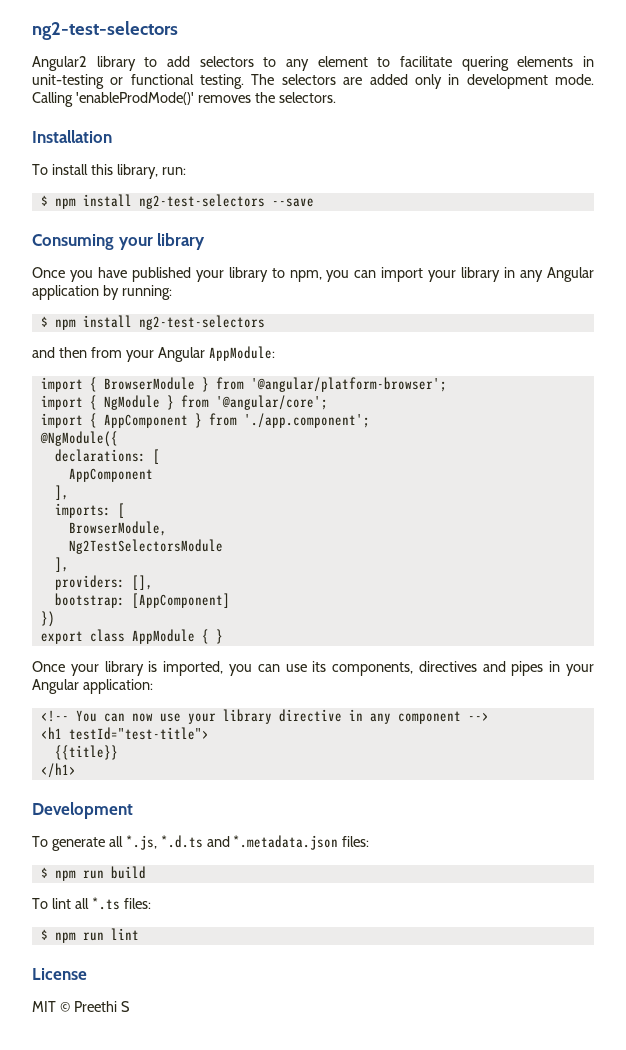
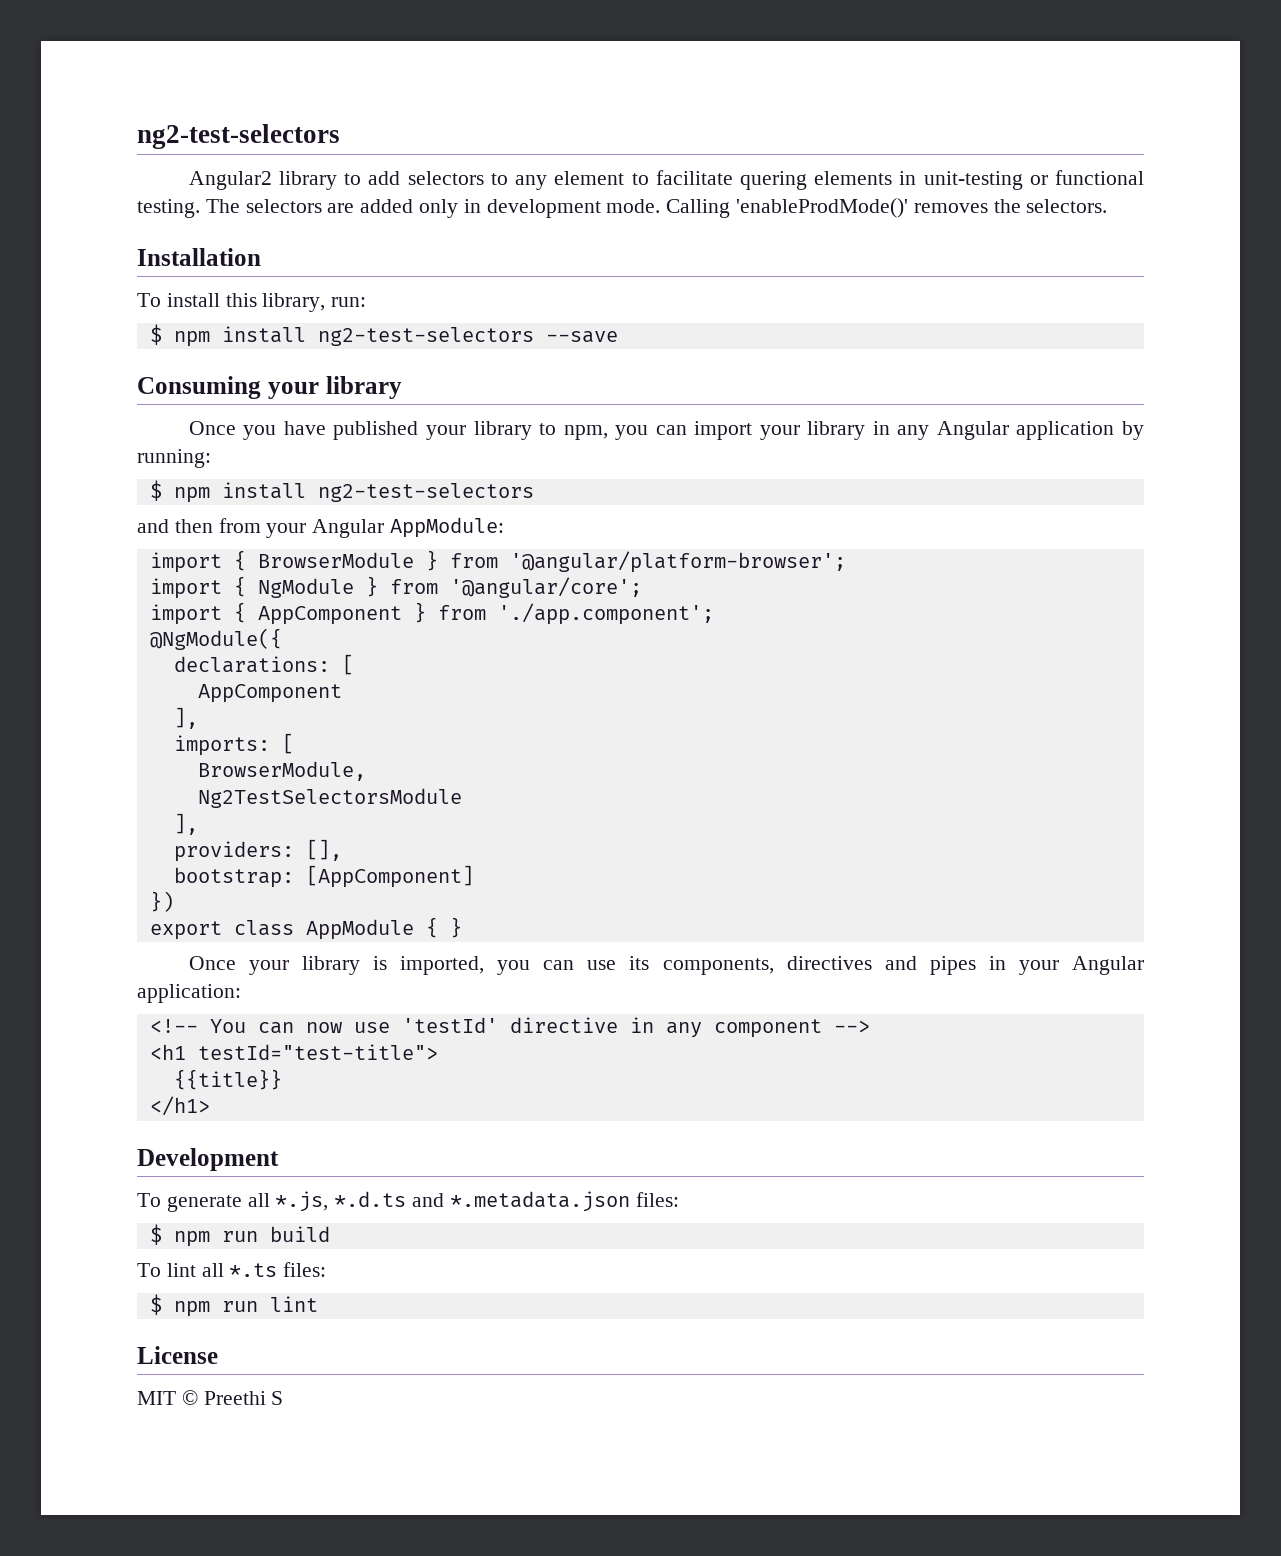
[187,709,272,724] your library -> [401,1017,498,1033] 'testId'

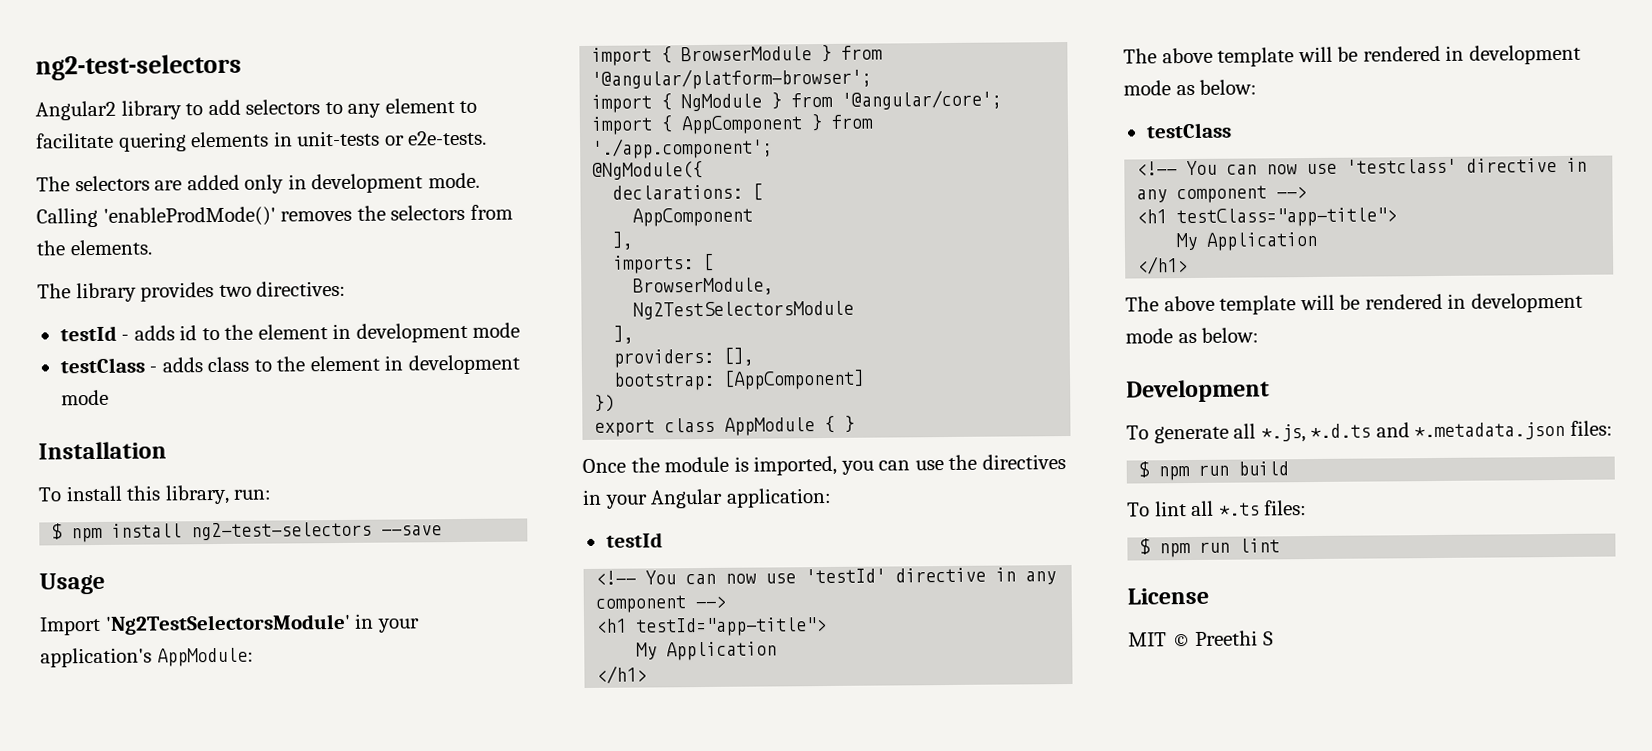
[923,170,1144,190] [137,199,200,218] unit-testing or functional testing. -> [296,130,488,147] unit-tests or e2e-tests. //
[1026,199,1108,213] selectors. -> [390,204,513,221] [36,239,152,256] [37,280,347,303] [59,322,521,343] [59,354,520,375] [60,389,109,406] selectors from the elements. // The library provides two directives: // testId - adds id to the element in development mode // testClass - adds class to the element in development mode
[137,376,402,399] [188,421,1144,440] [137,449,211,468] [149,480,534,503] [137,518,385,538] Consuming your library // Once you have published your library to npm, you can import your library in any Angular application by running: // $ npm install ng2-test-selectors // and then from your Angular -> [39,572,105,595] [39,613,420,636] [40,647,152,668] Usage // Import 'Ng2TestSelectorsModule' in your application's
[248,956,360,975] your library -> [630,456,730,473] the module
[629,956,976,975] its components, directives and pipes -> [948,454,1066,470] the directives
(241, 993) none -> [605,532,663,548] // testId
[197,1044,438,1060] [173,1069,282,1090] [149,1096,210,1116] testId="test-title"> // {{title}} // </h1> -> [635,617,828,637] [636,641,778,661] [596,665,648,684] [1123,44,1581,67] [1123,79,1258,96] [1145,122,1232,139] [1136,157,1588,176] [1136,185,1308,204] [1136,207,1398,228] [1176,231,1318,251] [1137,256,1189,275] [1125,292,1583,315] [1125,327,1260,344] testId="app-title"> // My Application // </h1> // The above template will be rendered in development mode as below: // testClass // <!-- You can now use 'testclass' directive in any component --> // <h1 testClass="app-title"> // My Application // </h1> // The above template will be rendered in development mode as below:

